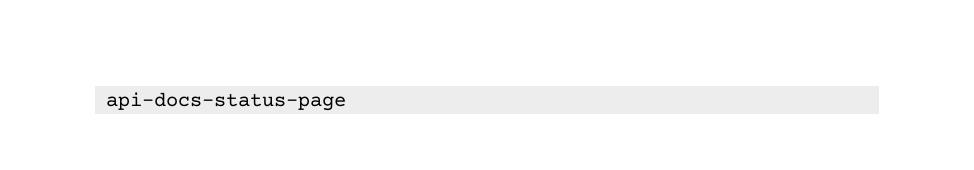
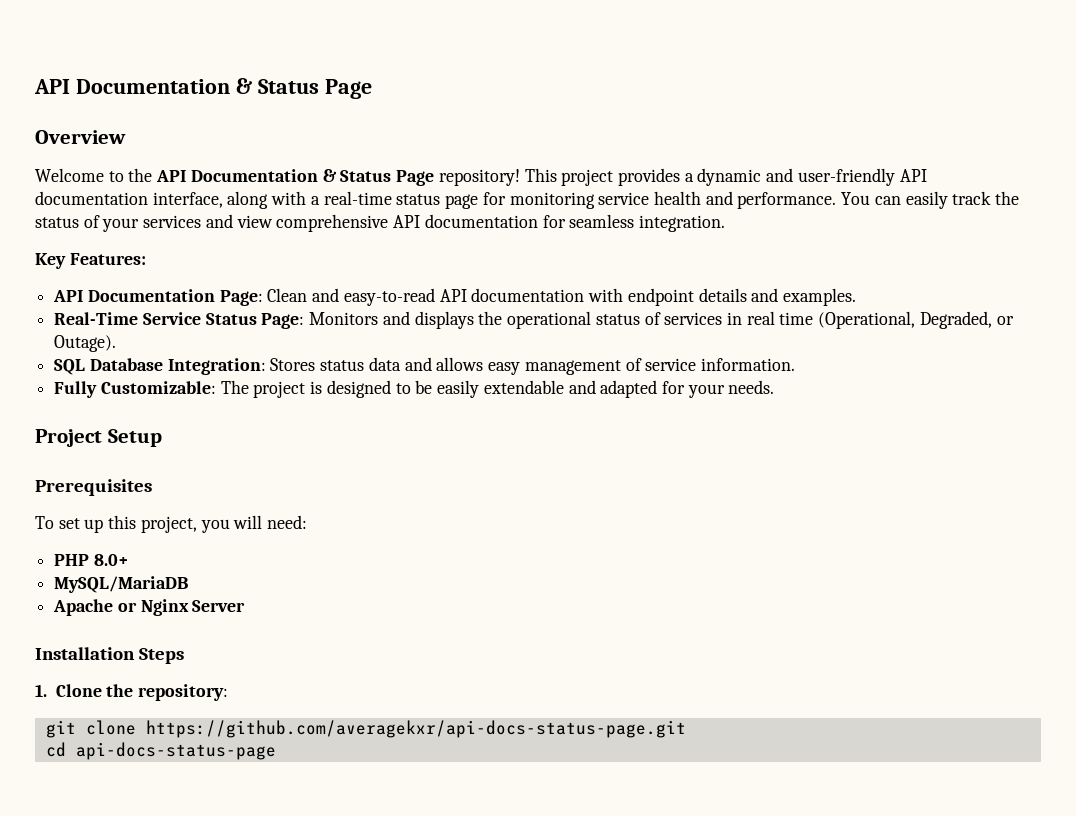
(106, 101) none -> [34,78,372,99] [35,130,126,144] [35,168,927,186] [35,191,1020,209] [35,214,725,232] [35,253,146,269] [53,288,856,306] [54,311,1014,329] [54,335,117,352] [54,357,795,375] [54,380,775,398] [35,429,162,447] [35,479,152,496] [35,515,308,533] [54,554,129,566] [54,576,189,593] [53,599,246,616] [35,647,185,664] [35,684,229,701] [45,720,686,738] [45,742,66,757] API Documentation & Status Page // Overview // Welcome to the API Documentation & Status Page repository! This project provides a dynamic and user-friendly API documentation interface, along with a real-time status page for monitoring service health and performance. You can easily track the status of your services and view comprehensive API documentation for seamless integration. // Key Features: // API Documentation Page: Clean and easy-to-read API documentation with endpoint details and examples. // Real-Time Service Status Page: Monitors and displays the operational status of services in real time (Operational, Degraded, or Outage). // SQL Database Integration: Stores status data and allows easy management of service information. // Fully Customizable: The project is designed to be easily extendable and adapted for your needs. // Project Setup // Prerequisites // To set up this project, you will need: // PHP 8.0+ // MySQL/MariaDB // Apache or Nginx Server // Installation Steps // 1. Clone the repository: // git clone https://github.com/averagekxr/api-docs-status-page.git // cd

